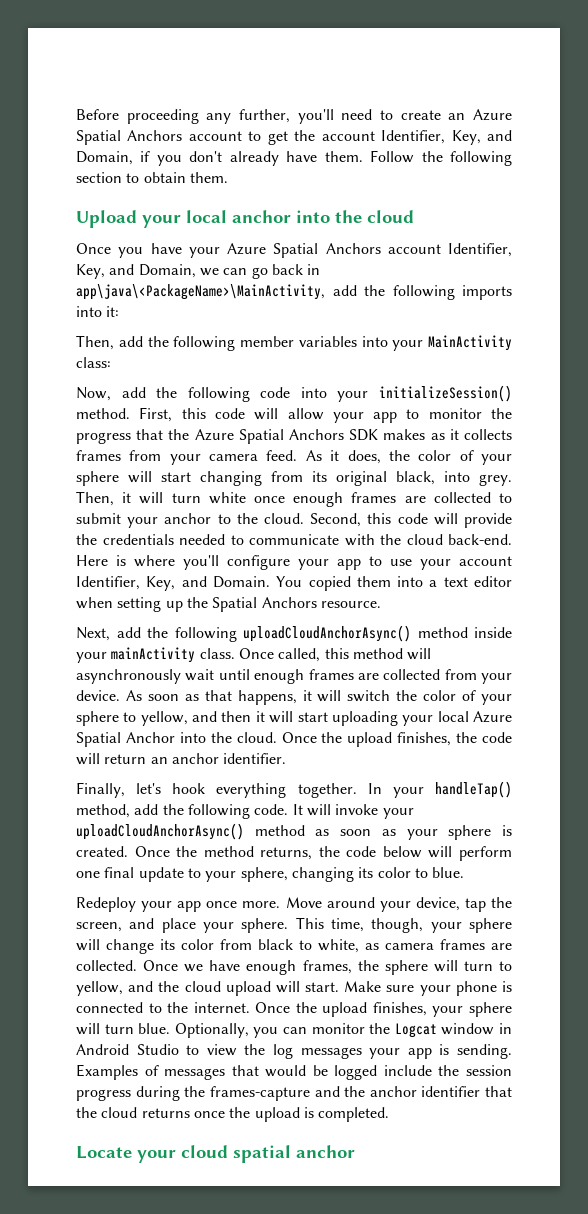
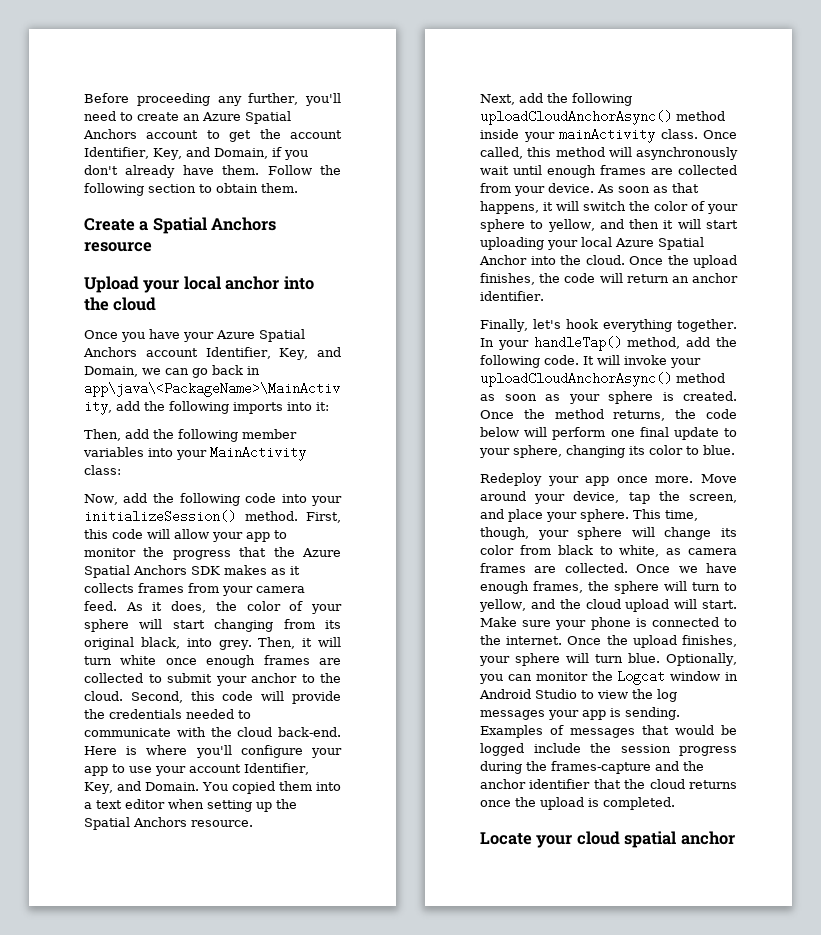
(228, 177) none -> [84,217,277,234] [84,242,152,252] // Create a Spatial Anchors resource

